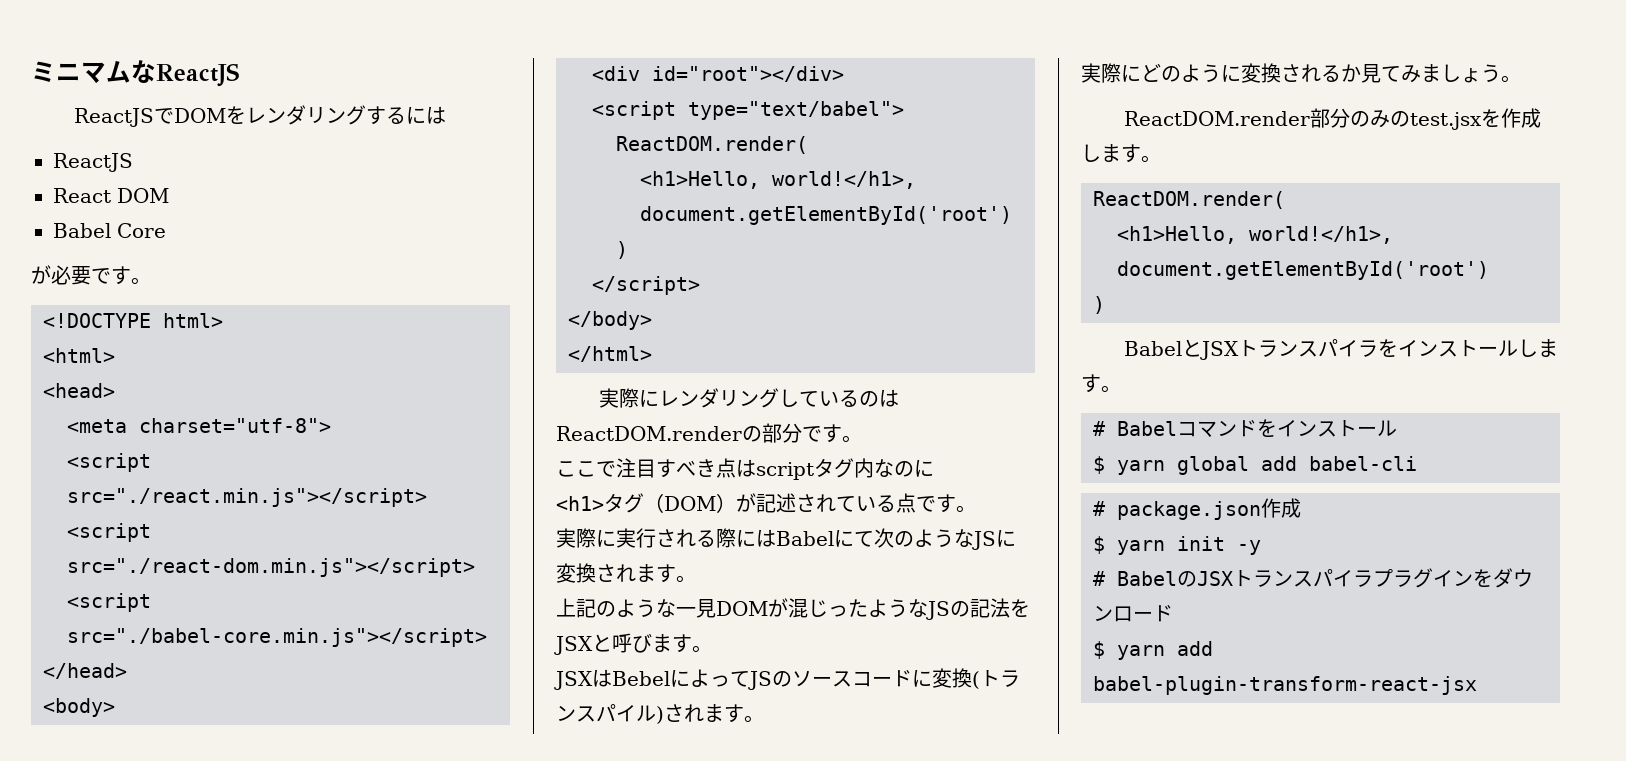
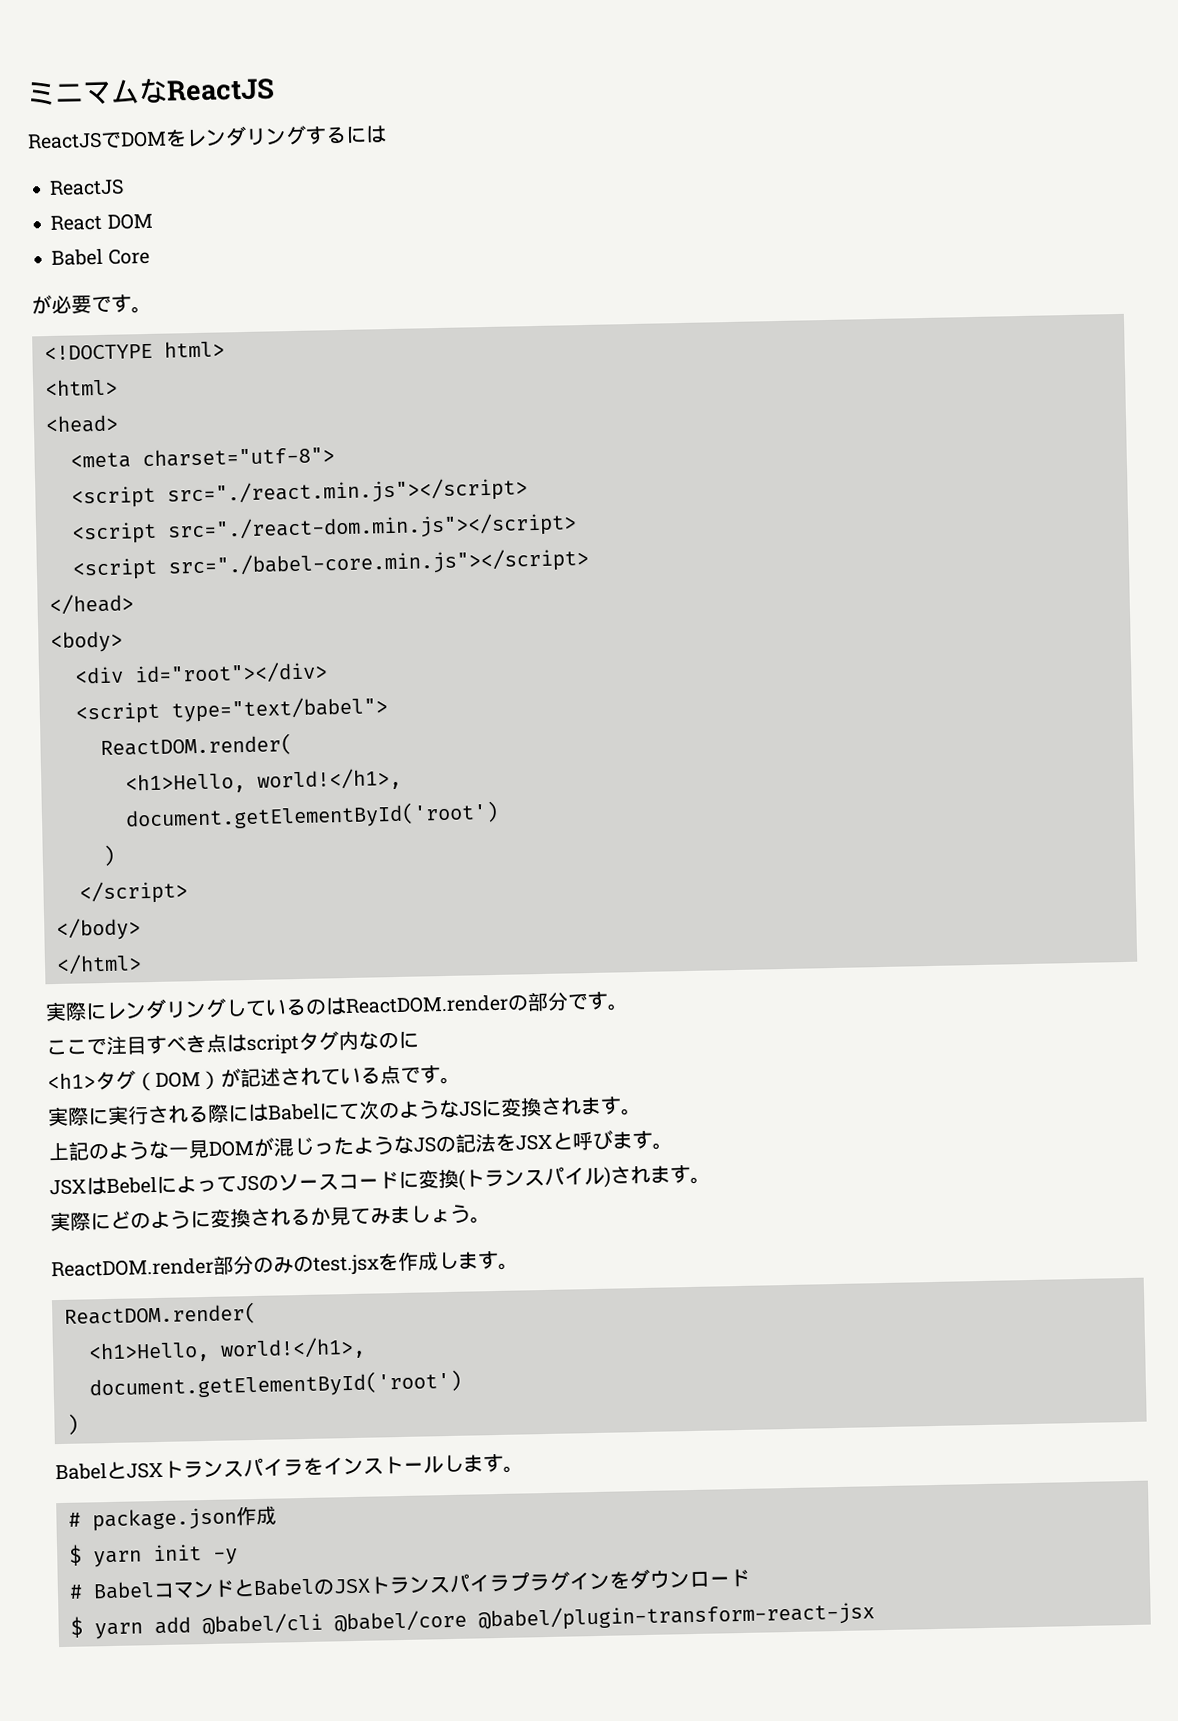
[1093,419,1397,437] [1093,456,1417,475] // # Babelコマンドをインストール // $ yarn global add babel-cli -> (524, 1469) none
(1177, 578) none -> [152,1577,315,1599] コマンドとBabel
[1093,676,1477,695] babel-plugin-transform-react-jsx -> [201,1601,875,1636] @babel/cli @babel/core @babel/plugin-transform-react-jsx

